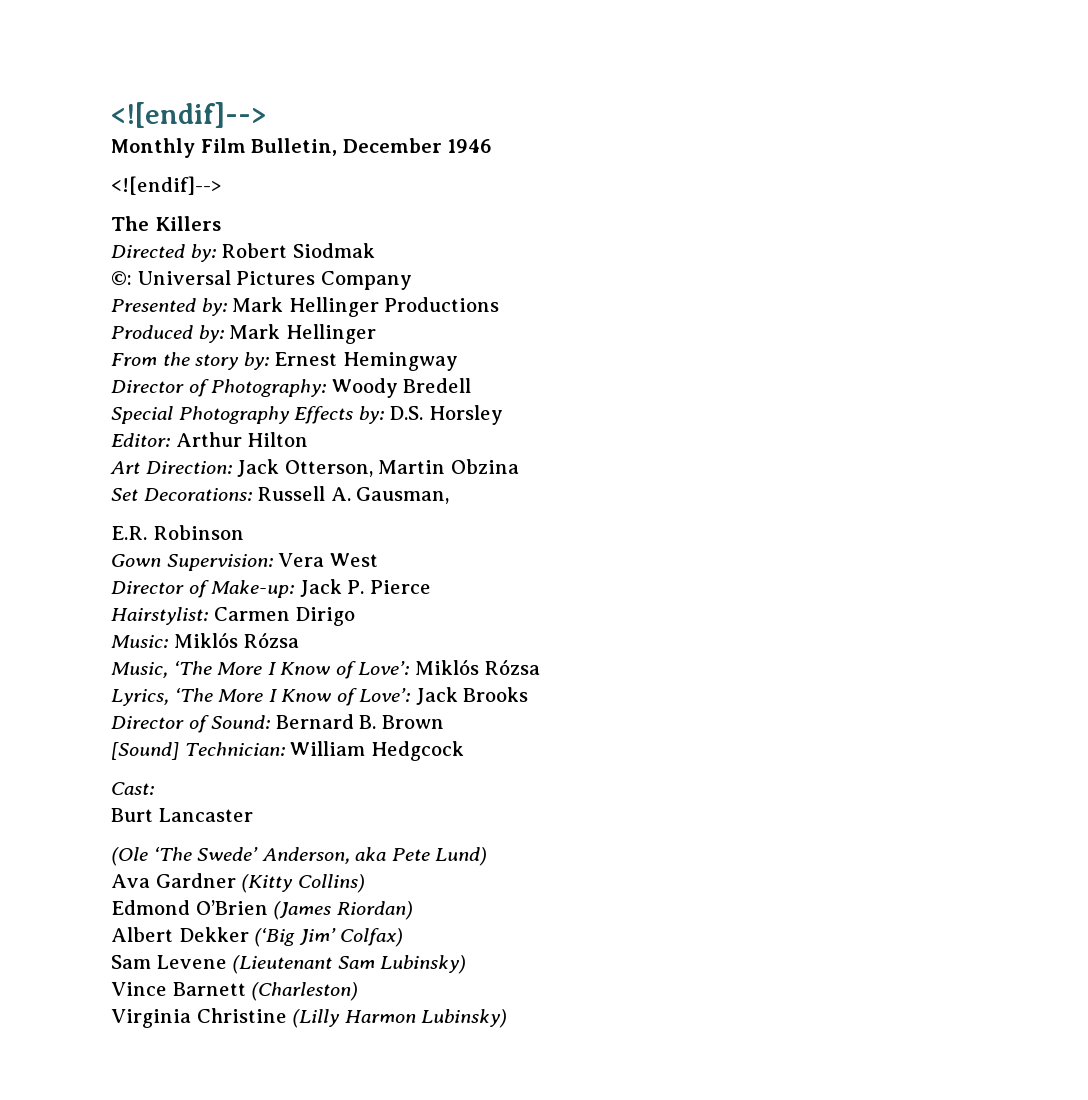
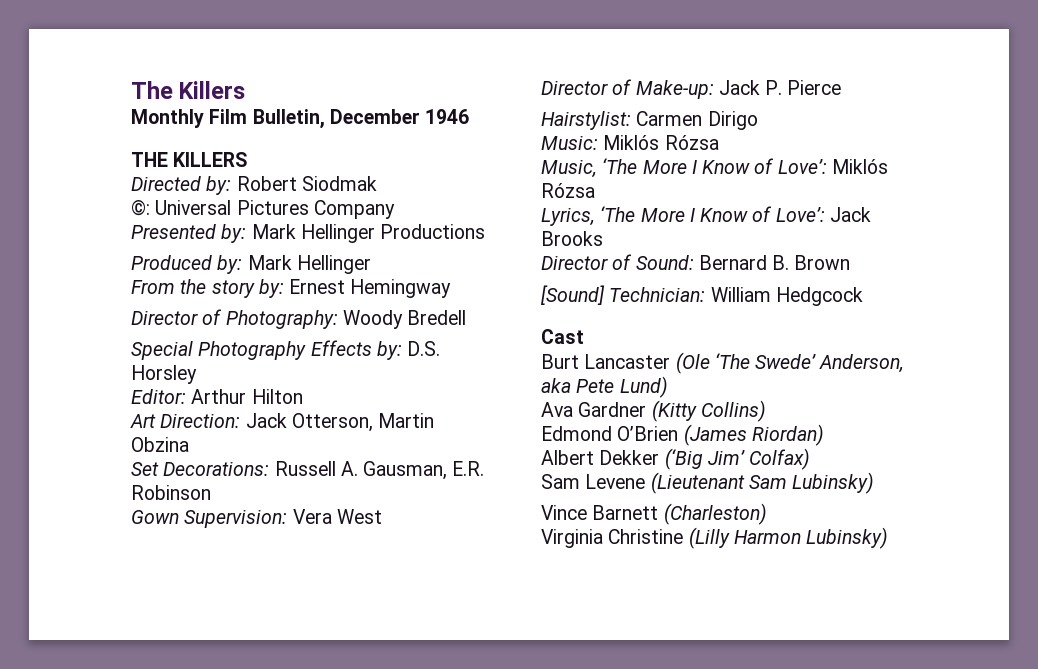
[111,102,266,128] <![endif]--> -> [131,81,246,99] The Killers
[111,176,221,195] [111,216,221,231] <![endif]--> // The Killers -> [131,152,248,167] THE KILLERS
(450, 495) // -> (448, 470) none
[111,782,154,795] Cast: -> [541,329,584,344] Cast
(253, 815) // -> (671, 361) none

